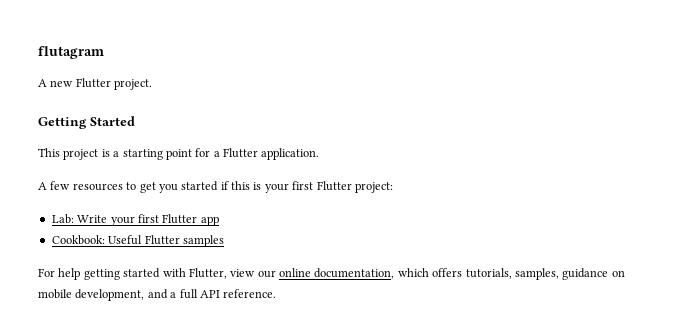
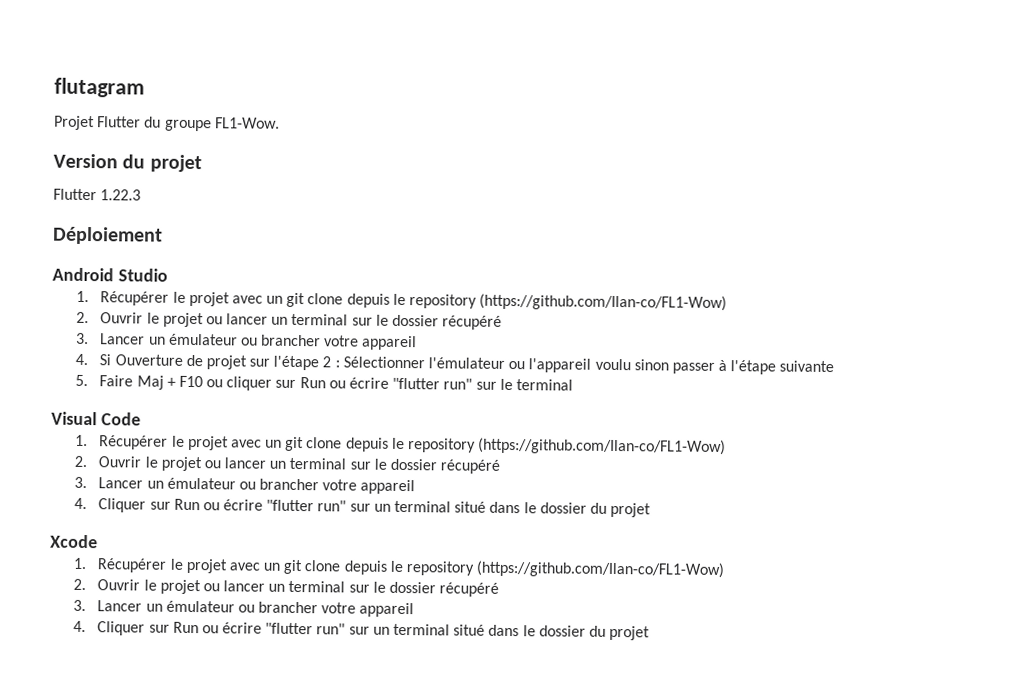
[38,78,153,90] [38,116,135,129] [38,148,320,160] [38,181,393,193] [51,214,219,226] [51,235,224,247] [38,268,625,280] [38,289,277,301] A new Flutter project. // Getting Started // This project is a starting point for a Flutter application. // A few resources to get you started if this is your first Flutter project: // Lab: Write your first Flutter app // Cookbook: Useful Flutter samples // For help getting started with Flutter, view our online documentation, which offers tutorials, samples, guidance on mobile development, and a full API reference. -> [54,115,280,132] [53,153,202,173] [53,188,142,201] [52,226,163,245] [52,267,168,282] [76,290,728,312] [76,311,503,330] [76,332,418,351] [75,353,835,375] [75,374,573,391] [51,411,141,426] [75,434,727,456] [74,455,501,474] [74,476,416,495] [74,497,652,518] [50,534,98,549] [73,557,725,579] [73,578,500,597] [73,599,415,618] [73,620,651,641] Projet Flutter du groupe FL1-Wow. // Version du projet // Flutter 1.22.3 // Déploiement // Android Studio // 1. Récupérer le projet avec un git clone depuis le repository (https://github.com/Ilan-co/FL1-Wow) // 2. Ouvrir le projet ou lancer un terminal sur le dossier récupéré // 3. Lancer un émulateur ou brancher votre appareil // 4. Si Ouverture de projet sur l'étape 2 : Sélectionner l'émulateur ou l'appareil voulu sinon passer à l'étape suivante // 5. Faire Maj + F10 ou cliquer sur Run ou écrire "flutter run" sur le terminal // Visual Code // 1. Récupérer le projet avec un git clone depuis le repository (https://github.com/Ilan-co/FL1-Wow) // 2. Ouvrir le projet ou lancer un terminal sur le dossier récupéré // 3. Lancer un émulateur ou brancher votre appareil // 4. Cliquer sur Run ou écrire "flutter run" sur un terminal situé dans le dossier du projet // Xcode // 1. Récupérer le projet avec un git clone depuis le repository (https://github.com/Ilan-co/FL1-Wow) // 2. Ouvrir le projet ou lancer un terminal sur le dossier récupéré // 3. Lancer un émulateur ou brancher votre appareil // 4. Cliquer sur Run ou écrire "flutter run" sur un terminal situé dans le dossier du projet

